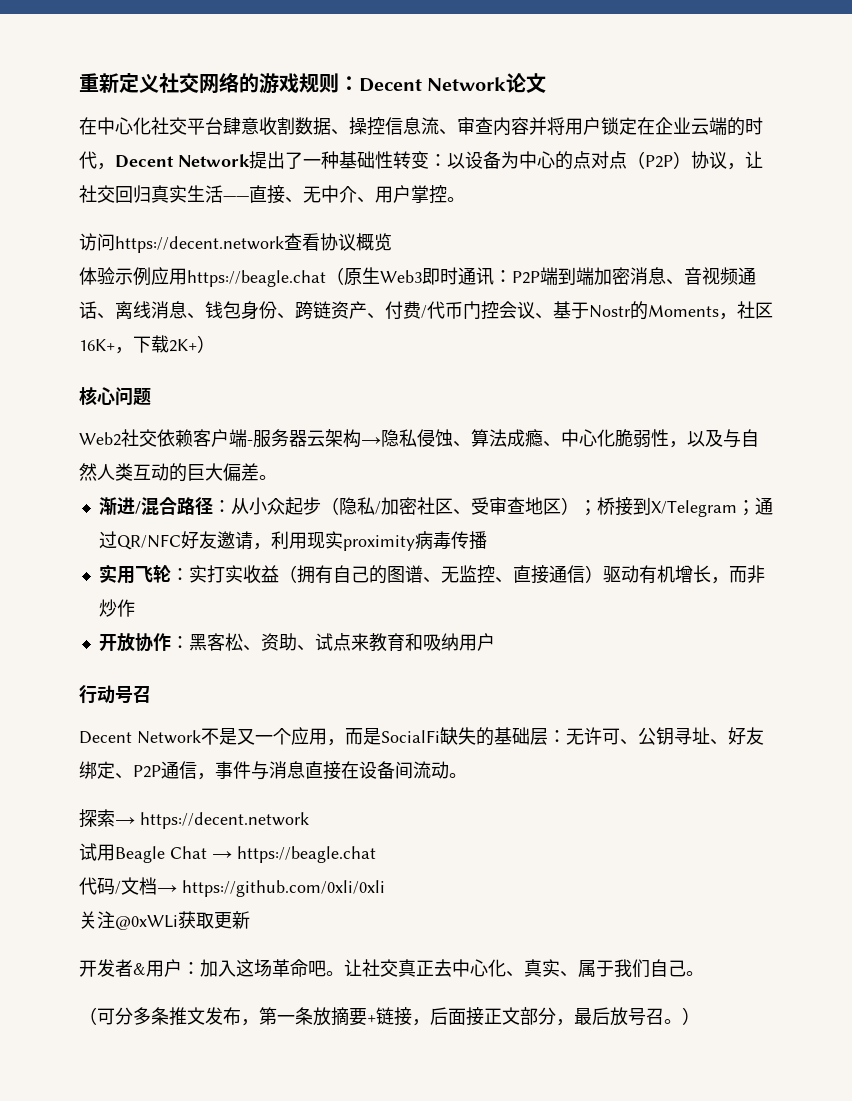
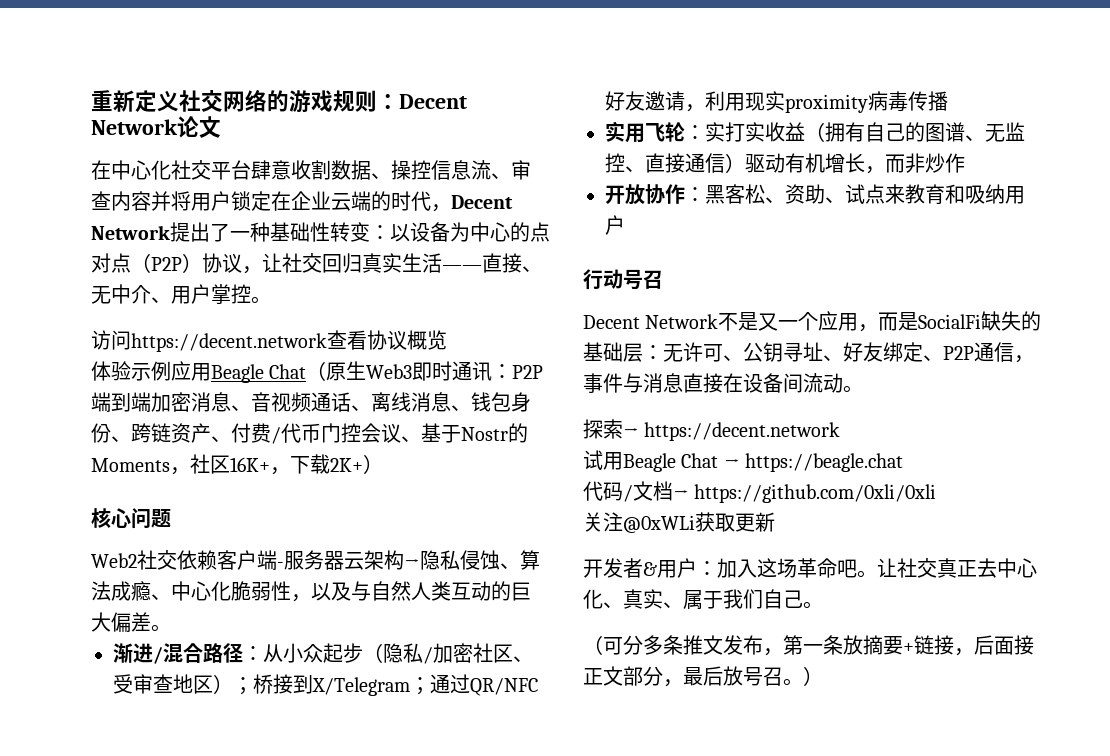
[187,270,326,287] https://beagle.chat -> [211,364,307,383] Beagle Chat

